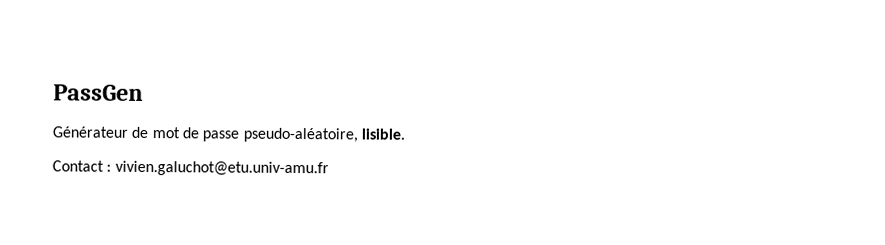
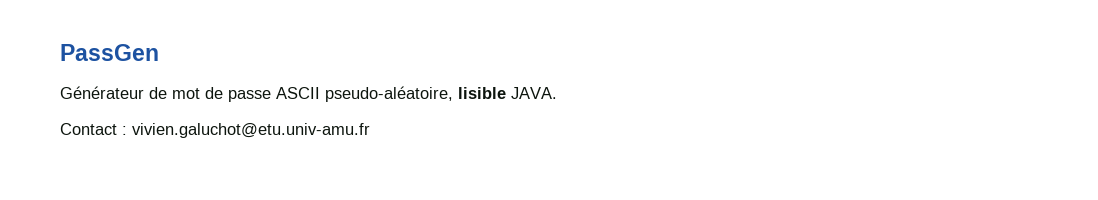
[242,127,405,143] pseudo-aléatoire, lisible. -> [276,86,557,102] ASCII pseudo-aléatoire, lisible JAVA.

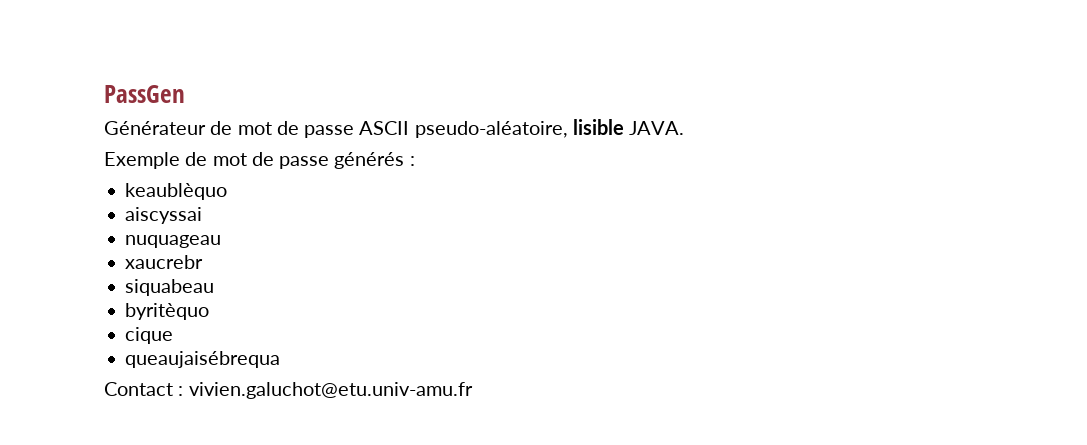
(557, 93) none -> [104,152,415,169] [125,183,228,200] [125,207,203,224] [125,235,222,248] [125,255,204,269] [125,279,215,296] [125,303,210,320] [125,327,174,344] [125,351,281,368] // Exemple de mot de passe générés : // keaublèquo // aiscyssai // nuquageau // xaucrebr // siquabeau // byritèquo // cique // queaujaisébrequa

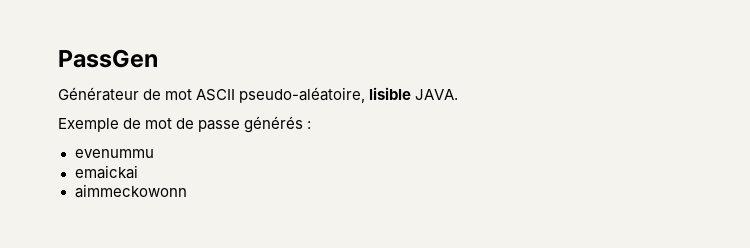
[276,121,355,138] de passe -> (193, 94) none
[125,183,228,200] [125,207,203,224] [125,235,222,248] [125,255,204,269] [125,279,215,296] [125,303,210,320] [125,327,174,344] [125,351,281,368] [104,382,473,399] keaublèquo // aiscyssai // nuquageau // xaucrebr // siquabeau // byritèquo // cique // queaujaisébrequa // Contact : vivien.galuchot@etu.univ-amu.fr -> [74,149,154,158] [74,165,138,179] [74,184,187,198] evenummu // emaickai // aimmeckowonn

